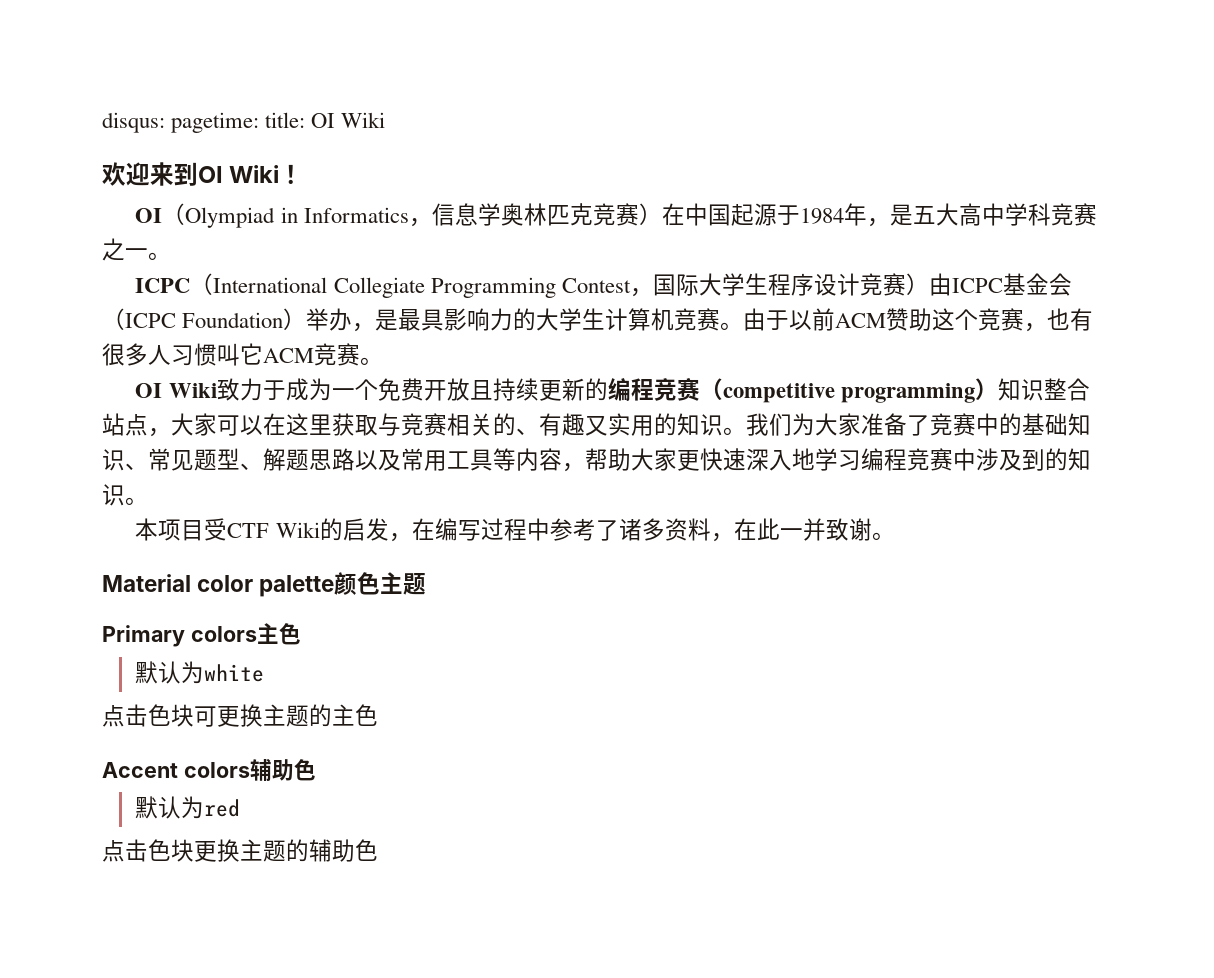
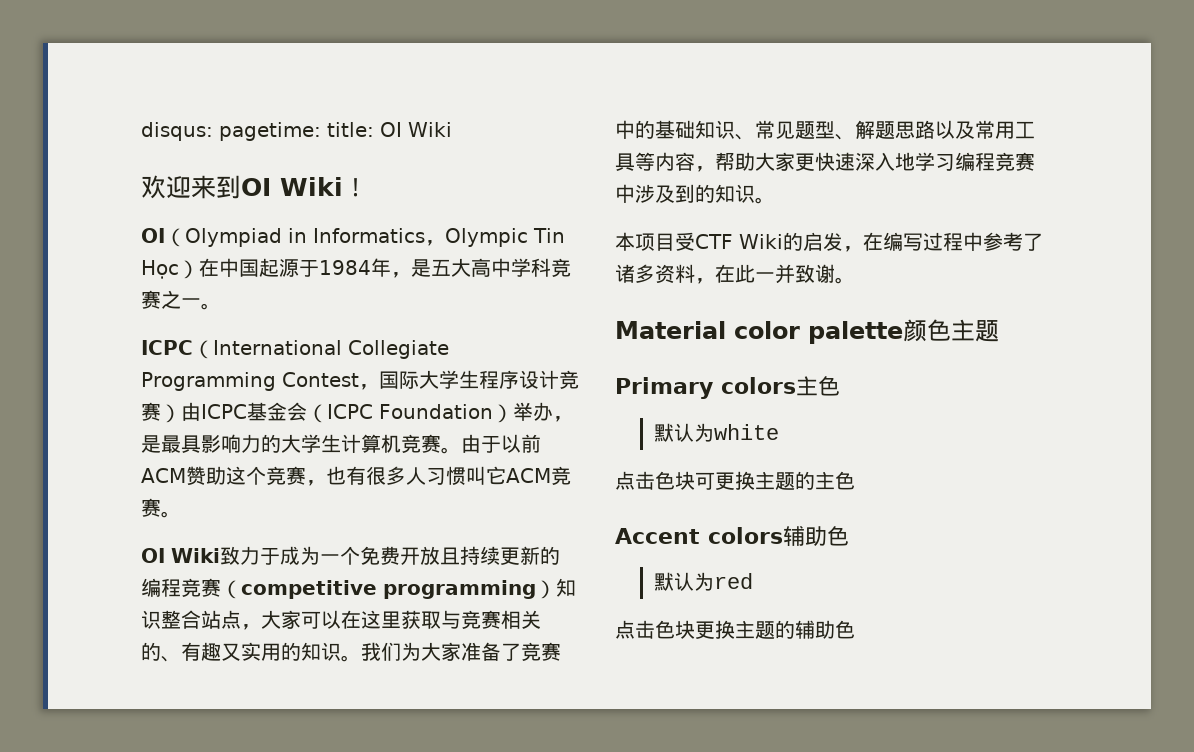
[431,203,639,226] 信息学奥林匹克竞赛 -> [445,228,565,247] [141,260,179,279] Olympic Tin Học

